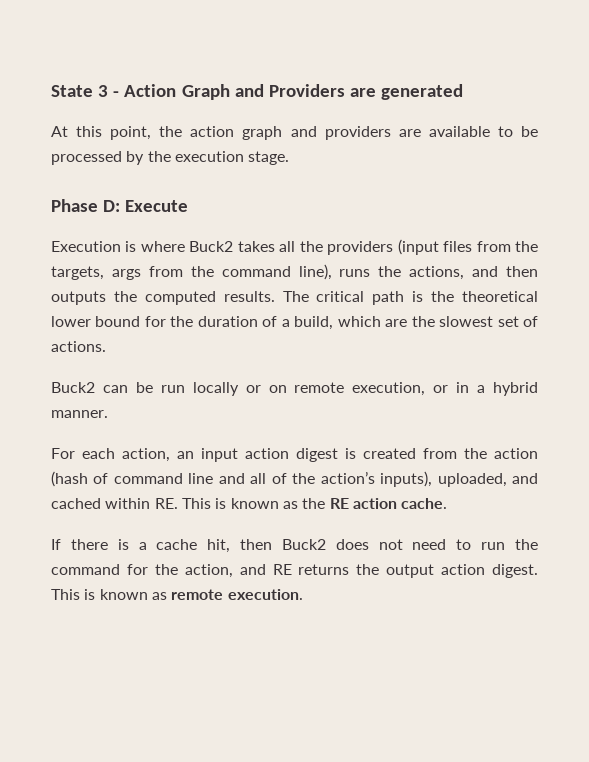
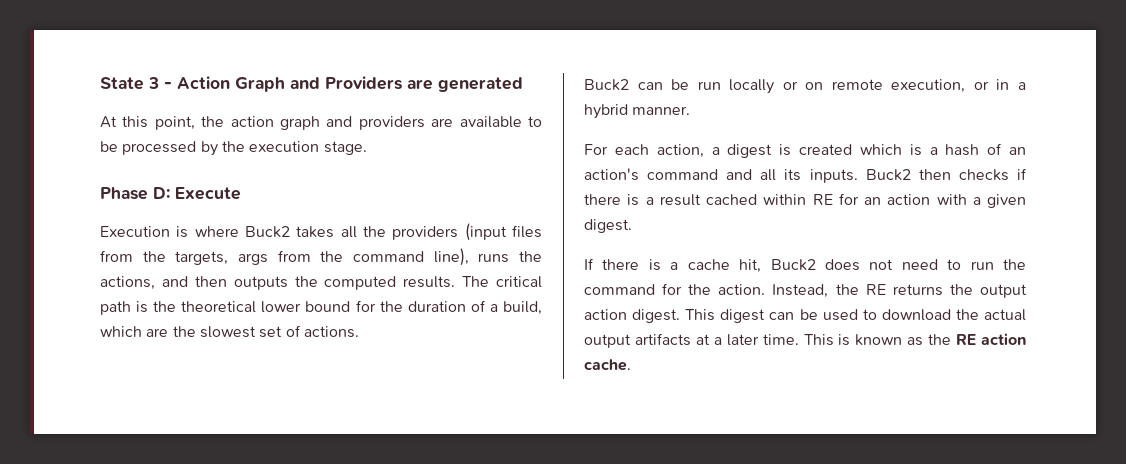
[177,448,538,462] [51,471,538,487] [51,498,448,509] an input action digest is created from the action (hash of command line and all of the action’s inputs), uploaded, and cached within RE. This is known as the RE action cache. -> [711,143,1026,158] [584,168,1027,183] [584,193,1026,208] [584,219,632,233] a digest is created which is a hash of an action's command and all its inputs. Buck2 then checks if there is a result cached within RE for an action with a given digest.
[240,539,273,550] then -> (762, 266) none
[184,564,266,578] action, and -> [718,284,859,298] action. Instead, the
[84,589,303,600] is known as remote execution. -> [720,309,1026,323] [584,333,1026,348] [584,359,631,371] digest can be used to download the actual output artifacts at a later time. This is known as the RE action cache.

